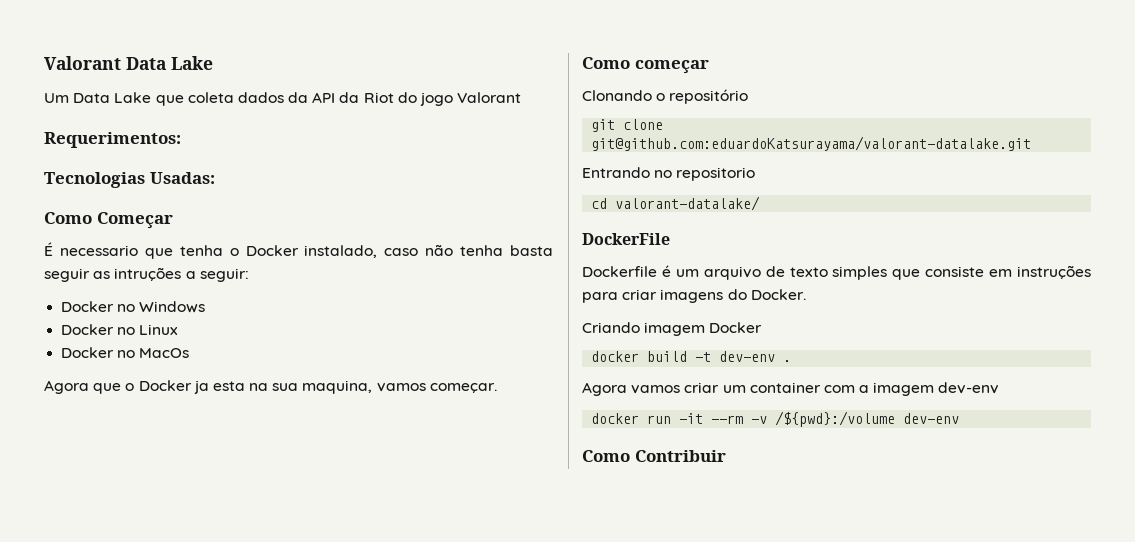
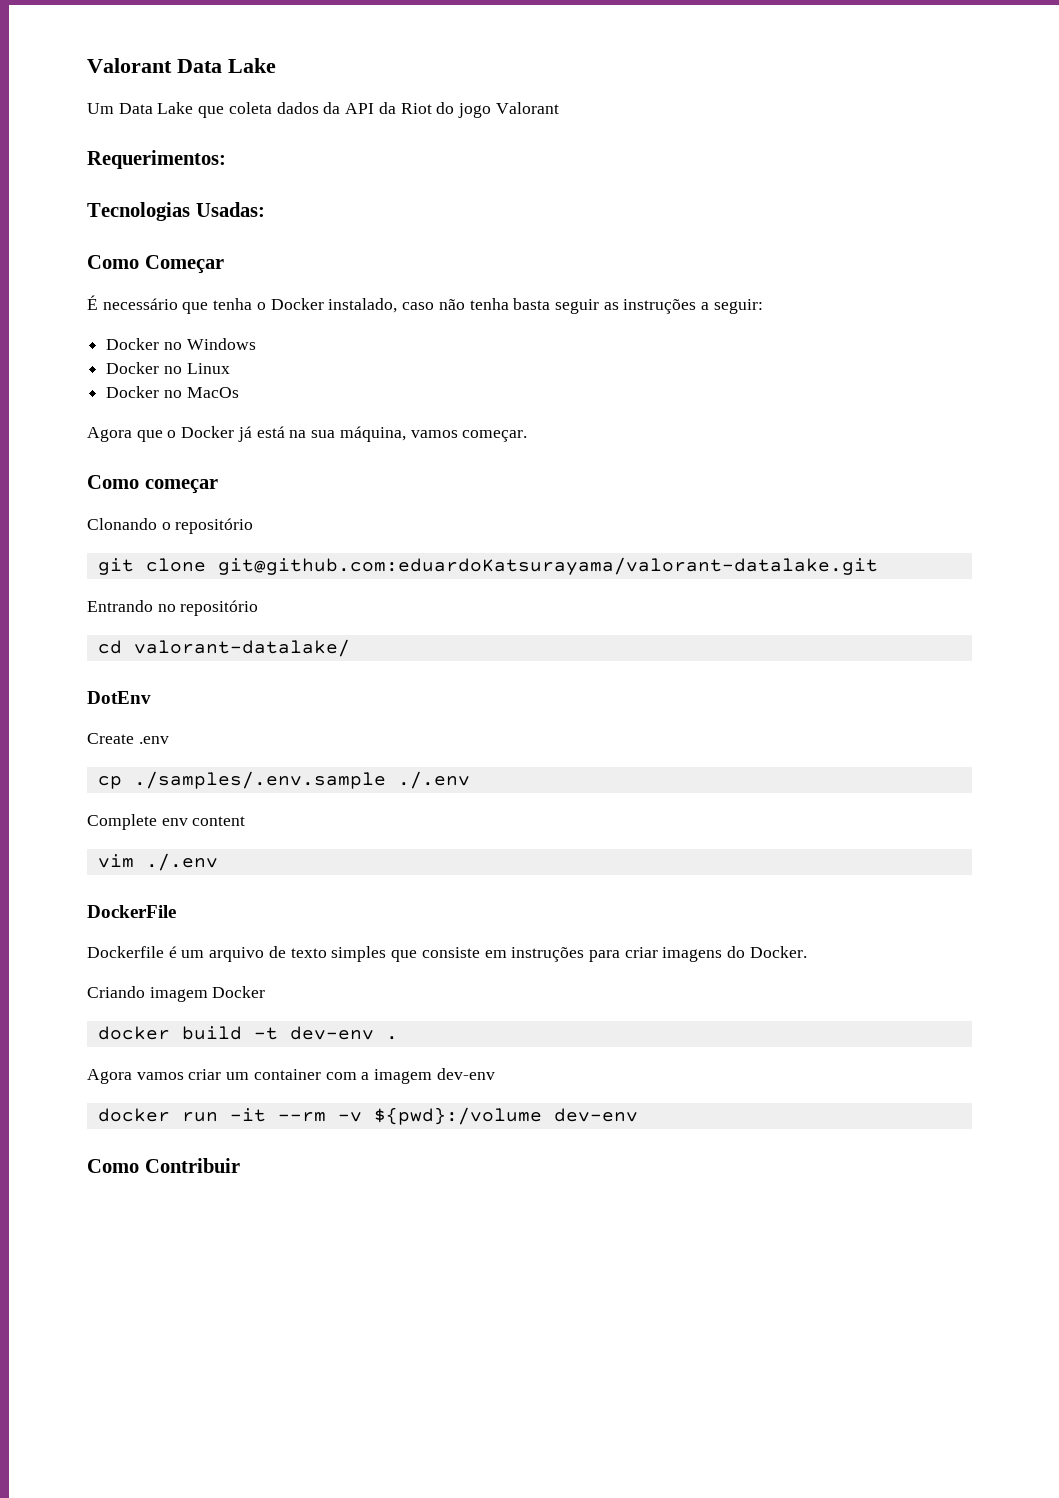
[59,245,138,256] necessario -> [102,298,178,310] necessário
[114,267,182,281] intruções -> [623,299,697,314] instruções
[193,380,245,394] ja esta -> [237,426,285,442] já está
[302,380,373,394] maquina, -> [339,426,406,442] máquina,
[676,167,756,181] repositorio -> [180,600,259,616] repositório
(761, 203) none -> [87,691,151,704] [87,733,169,744] [97,771,470,789] [87,814,246,830] [97,853,218,871] // DotEnv // Create .env // cp ./samples/.env.sample ./.env // Complete env content // vim ./.env
[775,411,896,427] /${pwd}:/volume -> [373,1107,542,1125] ${pwd}:/volume

